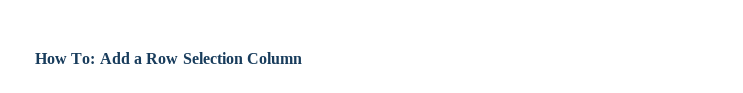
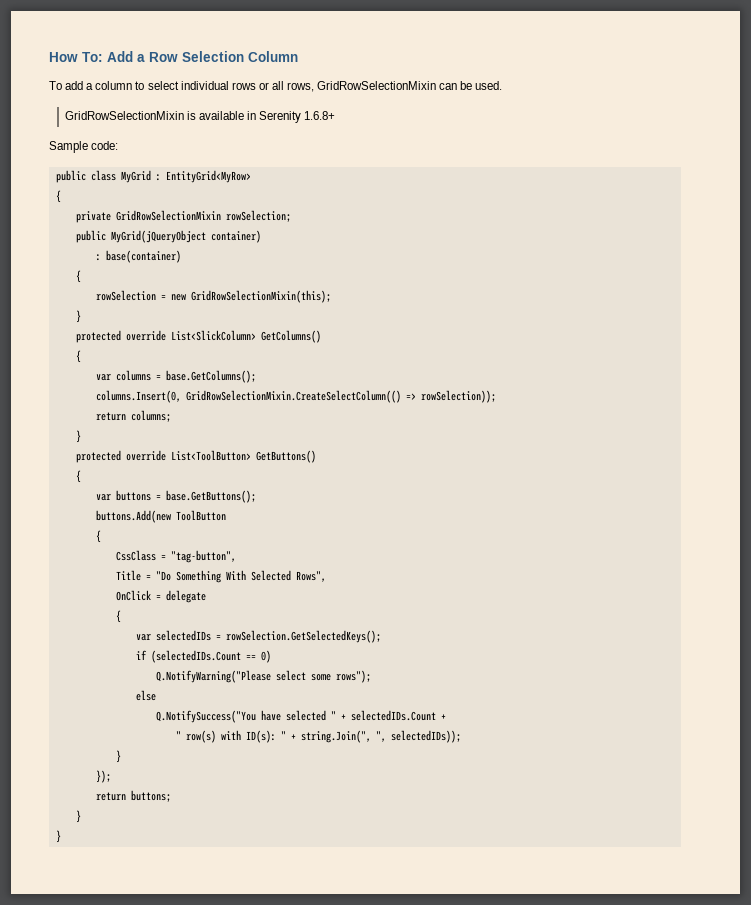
(302, 58) none -> [49,81,503,92] [64,111,336,123] [49,141,119,153] [55,170,251,183] [55,190,61,203] [75,210,291,223] [75,230,261,243] [95,250,181,263] [75,270,81,283] [95,290,331,303] [75,310,81,323] [75,330,321,343] [75,350,81,363] [95,370,256,383] [95,390,496,403] [95,410,171,422] [75,430,81,443] [75,450,316,463] [75,470,81,483] [95,490,256,503] [95,510,226,523] [95,530,101,543] [115,550,236,563] [115,570,326,583] [115,590,206,603] [115,610,121,623] [135,630,381,643] [135,650,271,663] [155,670,371,683] [135,690,156,701] [155,710,446,723] [175,730,461,743] [115,750,121,763] [95,770,111,783] [95,790,171,802] [75,810,81,823] [55,830,61,843] // To add a column to select individual rows or all rows, GridRowSelectionMixin can be used. // GridRowSelectionMixin is available in Serenity 1.6.8+ // Sample code: // public class MyGrid : EntityGrid<MyRow> // { // private GridRowSelectionMixin rowSelection; // public MyGrid(jQueryObject container) // : base(container) // { // rowSelection = new GridRowSelectionMixin(this); // } // protected override List<SlickColumn> GetColumns() // { // var columns = base.GetColumns(); // columns.Insert(0, GridRowSelectionMixin.CreateSelectColumn(() => rowSelection)); // return columns; // } // protected override List<ToolButton> GetButtons() // { // var buttons = base.GetButtons(); // buttons.Add(new ToolButton // { // CssClass = "tag-button", // Title = "Do Something With Selected Rows", // OnClick = delegate // { // var selectedIDs = rowSelection.GetSelectedKeys(); // if (selectedIDs.Count == 0) // Q.NotifyWarning("Please select some rows"); // else // Q.NotifySuccess("You have selected " + selectedIDs.Count + // " row(s) with ID(s): " + string.Join(", ", selectedIDs)); // } // }); // return buttons; // } // }

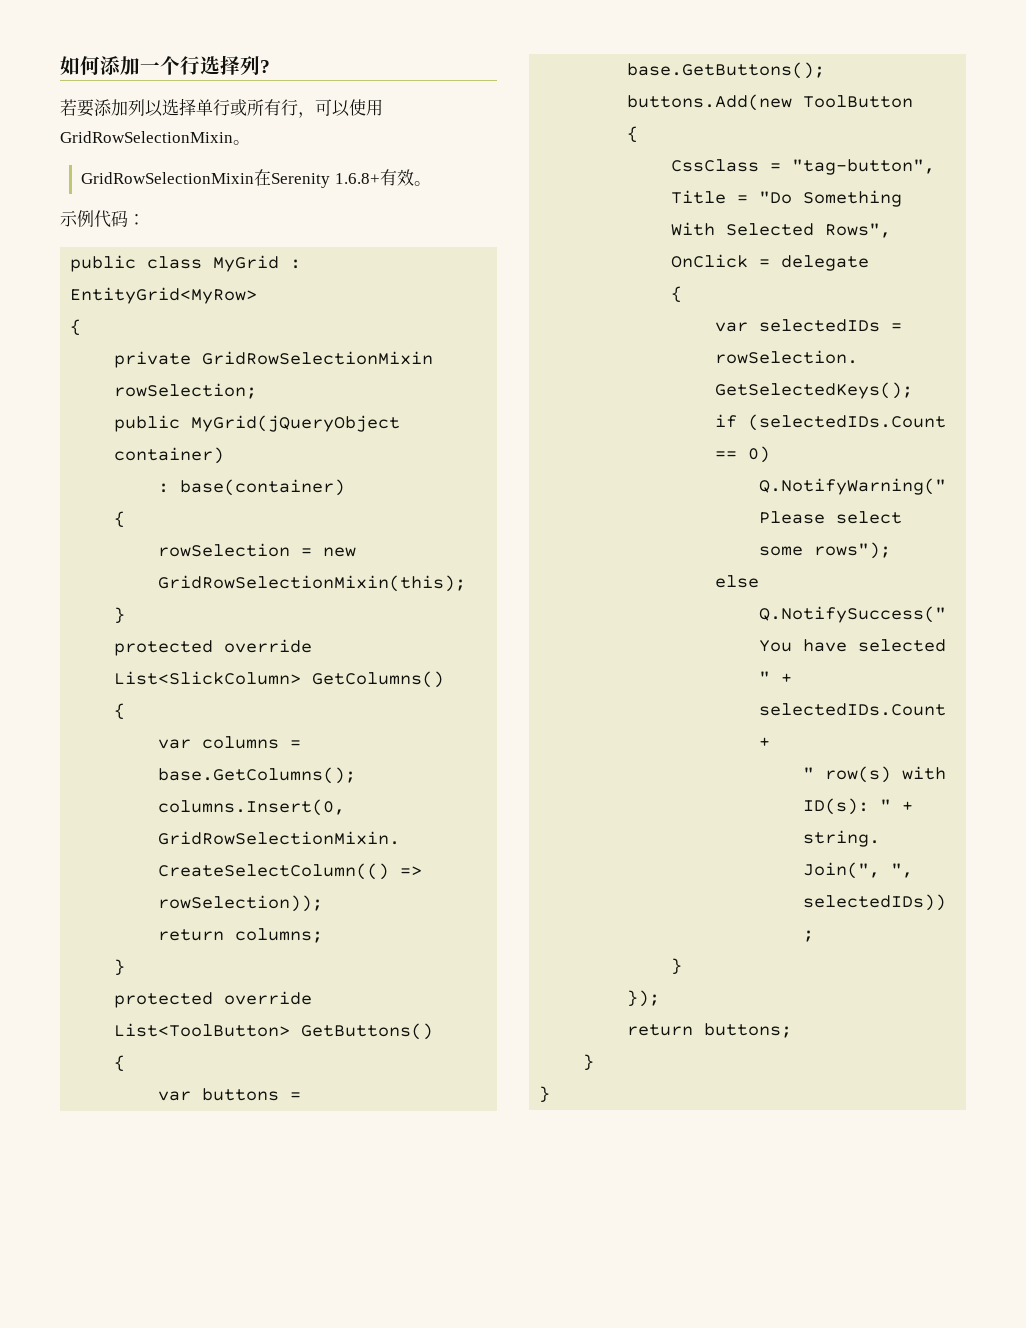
[49,51,298,62] [49,81,503,92] [64,111,336,123] [49,141,119,153] How To: Add a Row Selection Column // To add a column to select individual rows or all rows, GridRowSelectionMixin can be used. // GridRowSelectionMixin is available in Serenity 1.6.8+ // Sample code: -> [60,55,270,76] [60,98,383,118] [60,131,250,145] [81,169,431,188] [60,210,145,228] 如何添加一个行选择列? // 若要添加列以选择单行或所有行，可以使用GridRowSelectionMixin。 // GridRowSelectionMixin在Serenity 1.6.8+有效。 // 示例代码：

